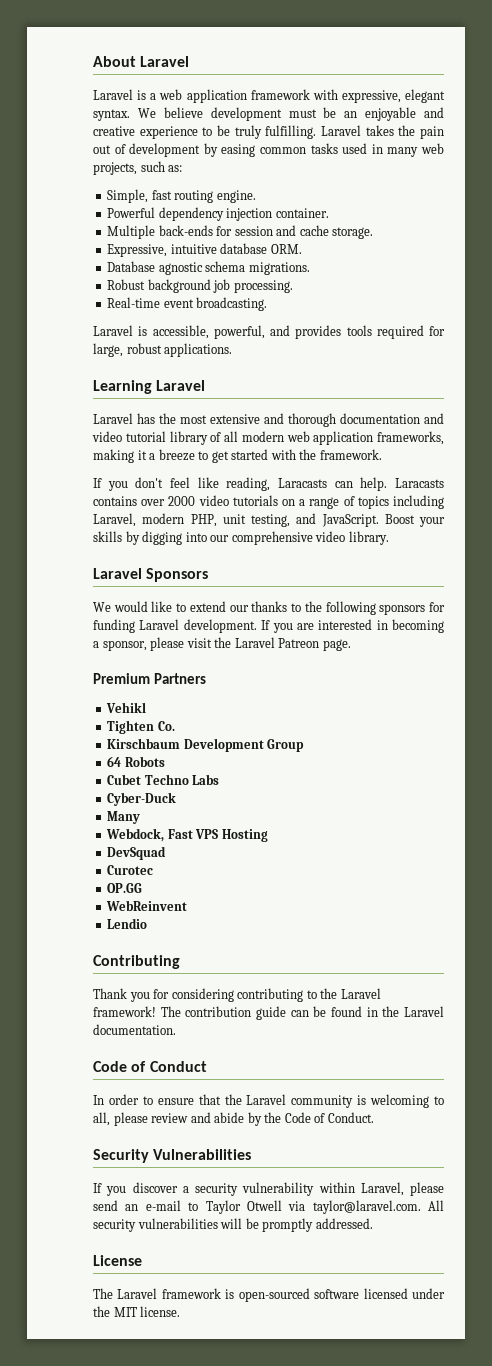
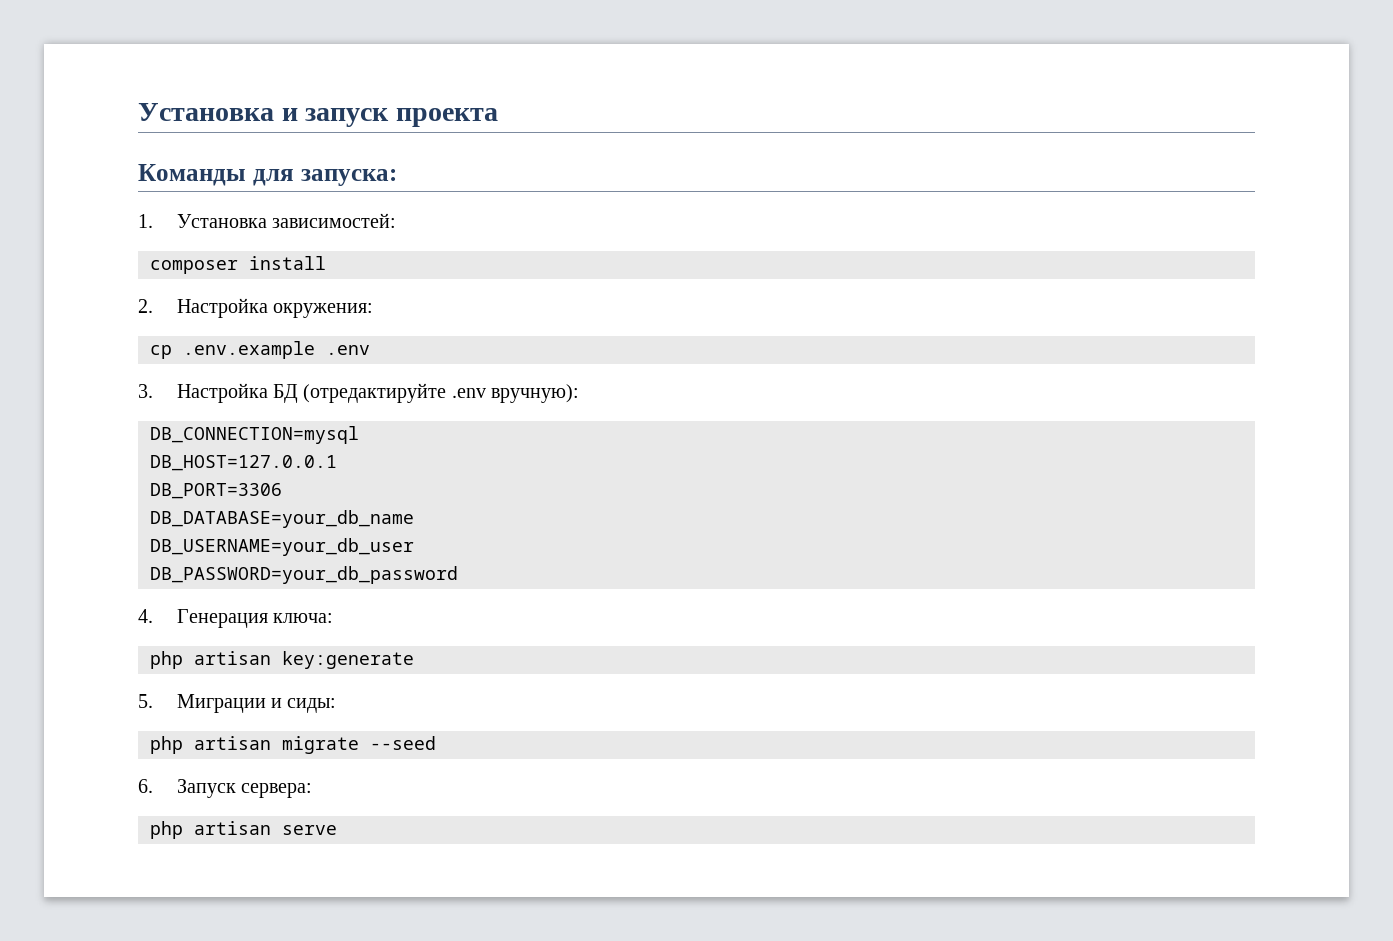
[93,56,190,67] [93,89,445,103] [93,107,444,121] [93,125,445,139] [93,143,444,157] [93,161,183,175] [107,189,256,203] [107,207,329,221] [107,225,374,239] [107,243,302,257] [107,261,310,275] [107,279,293,293] [107,297,268,311] [93,325,445,339] [93,343,233,357] [93,380,206,394] [93,413,444,427] [92,431,444,445] [93,449,382,463] [93,477,444,491] [93,495,444,509] [93,513,445,527] [93,531,389,545] [93,568,209,582] [93,601,445,615] [93,619,444,633] [93,637,351,651] [93,673,206,684] [106,702,147,713] [107,720,175,734] [107,738,305,752] [107,756,165,767] [107,774,220,785] [107,792,177,806] [107,811,141,824] [106,828,268,842] [107,846,167,860] [107,865,154,875] [107,883,143,893] [106,900,188,911] [107,918,148,929] [93,955,180,969] [93,988,381,1002] [93,1006,444,1020] [93,1024,176,1035] [93,1061,207,1072] [93,1094,444,1108] [93,1112,374,1126] [93,1149,252,1163] [93,1182,444,1196] [93,1200,444,1214] [93,1218,373,1232] [93,1255,142,1266] [93,1288,445,1302] [93,1306,181,1317] About Laravel // Laravel is a web application framework with expressive, elegant syntax. We believe development must be an enjoyable and creative experience to be truly fulfilling. Laravel takes the pain out of development by easing common tasks used in many web projects, such as: // Simple, fast routing engine. // Powerful dependency injection container. // Multiple back-ends for session and cache storage. // Expressive, intuitive database ORM. // Database agnostic schema migrations. // Robust background job processing. // Real-time event broadcasting. // Laravel is accessible, powerful, and provides tools required for large, robust applications. // Learning Laravel // Laravel has the most extensive and thorough documentation and video tutorial library of all modern web application frameworks, making it a breeze to get started with the framework. // If you don't feel like reading, Laracasts can help. Laracasts contains over 2000 video tutorials on a range of topics including Laravel, modern PHP, unit testing, and JavaScript. Boost your skills by digging into our comprehensive video library. // Laravel Sponsors // We would like to extend our thanks to the following sponsors for funding Laravel development. If you are interested in becoming a sponsor, please visit the Laravel Patreon page. // Premium Partners // Vehikl // Tighten Co. // Kirschbaum Development Group // 64 Robots // Cubet Techno Labs // Cyber-Duck // Many // Webdock, Fast VPS Hosting // DevSquad // Curotec // OP.GG // WebReinvent // Lendio // Contributing // Thank you for considering contributing to the Laravel framework! The contribution guide can be found in the Laravel documentation. // Code of Conduct // In order to ensure that the Laravel community is welcoming to all, please review and abide by the Code of Conduct. // Security Vulnerabilities // If you discover a security vulnerability within Laravel, please send an e-mail to Taylor Otwell via taylor@laravel.com. All security vulnerabilities will be promptly addressed. // License // The Laravel framework is open-sourced software licensed under the MIT license. -> [138,103,498,127] [138,164,397,186] [138,213,396,228] [150,256,326,274] [138,298,373,318] [150,341,370,359] [138,383,580,403] [150,426,359,444] [150,455,337,471] [150,483,282,499] [150,510,414,528] [150,538,414,556] [150,566,458,584] [138,609,333,628] [150,651,414,669] [138,694,337,713] [150,736,436,754] [138,779,312,798] [150,821,337,839] Установка и запуск проекта // Команды для запуска: // 1. Установка зависимостей: // composer install // 2. Настройка окружения: // cp .env.example .env // 3. Настройка БД (отредактируйте .env вручную): // DB_CONNECTION=mysql // DB_HOST=127.0.0.1 // DB_PORT=3306 // DB_DATABASE=your_db_name // DB_USERNAME=your_db_user // DB_PASSWORD=your_db_password // 4. Генерация ключа: // php artisan key:generate // 5. Миграции и сиды: // php artisan migrate --seed // 6. Запуск сервера: // php artisan serve

